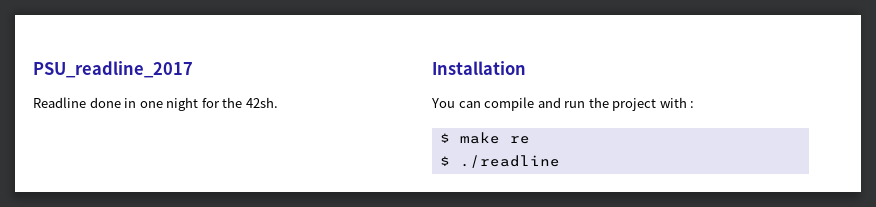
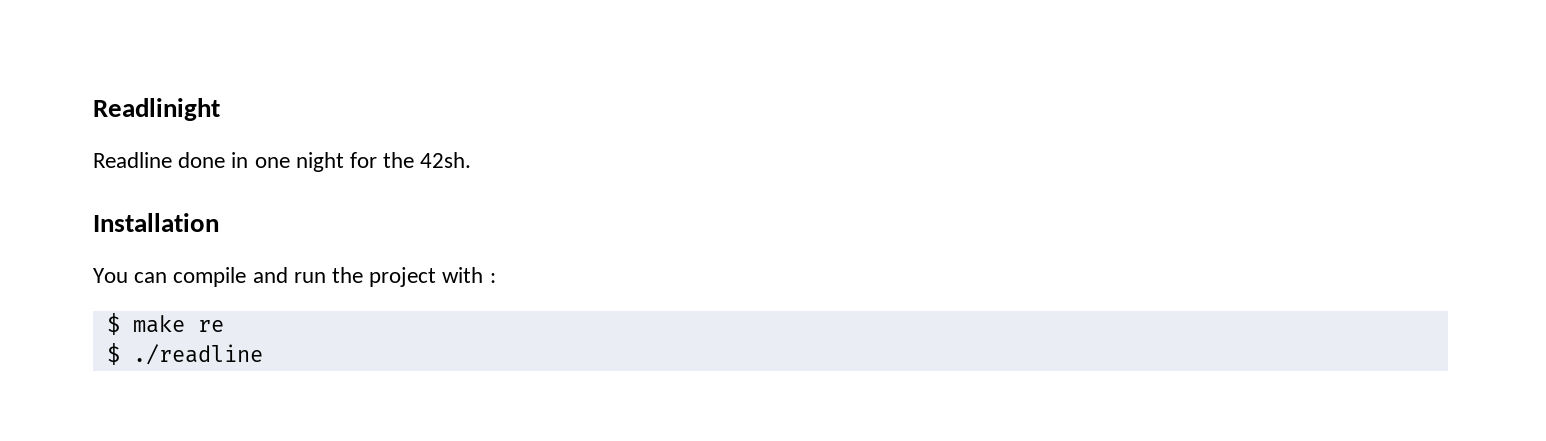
[33,61,193,78] PSU_readline_2017 -> [93,98,220,121] Readlinight

